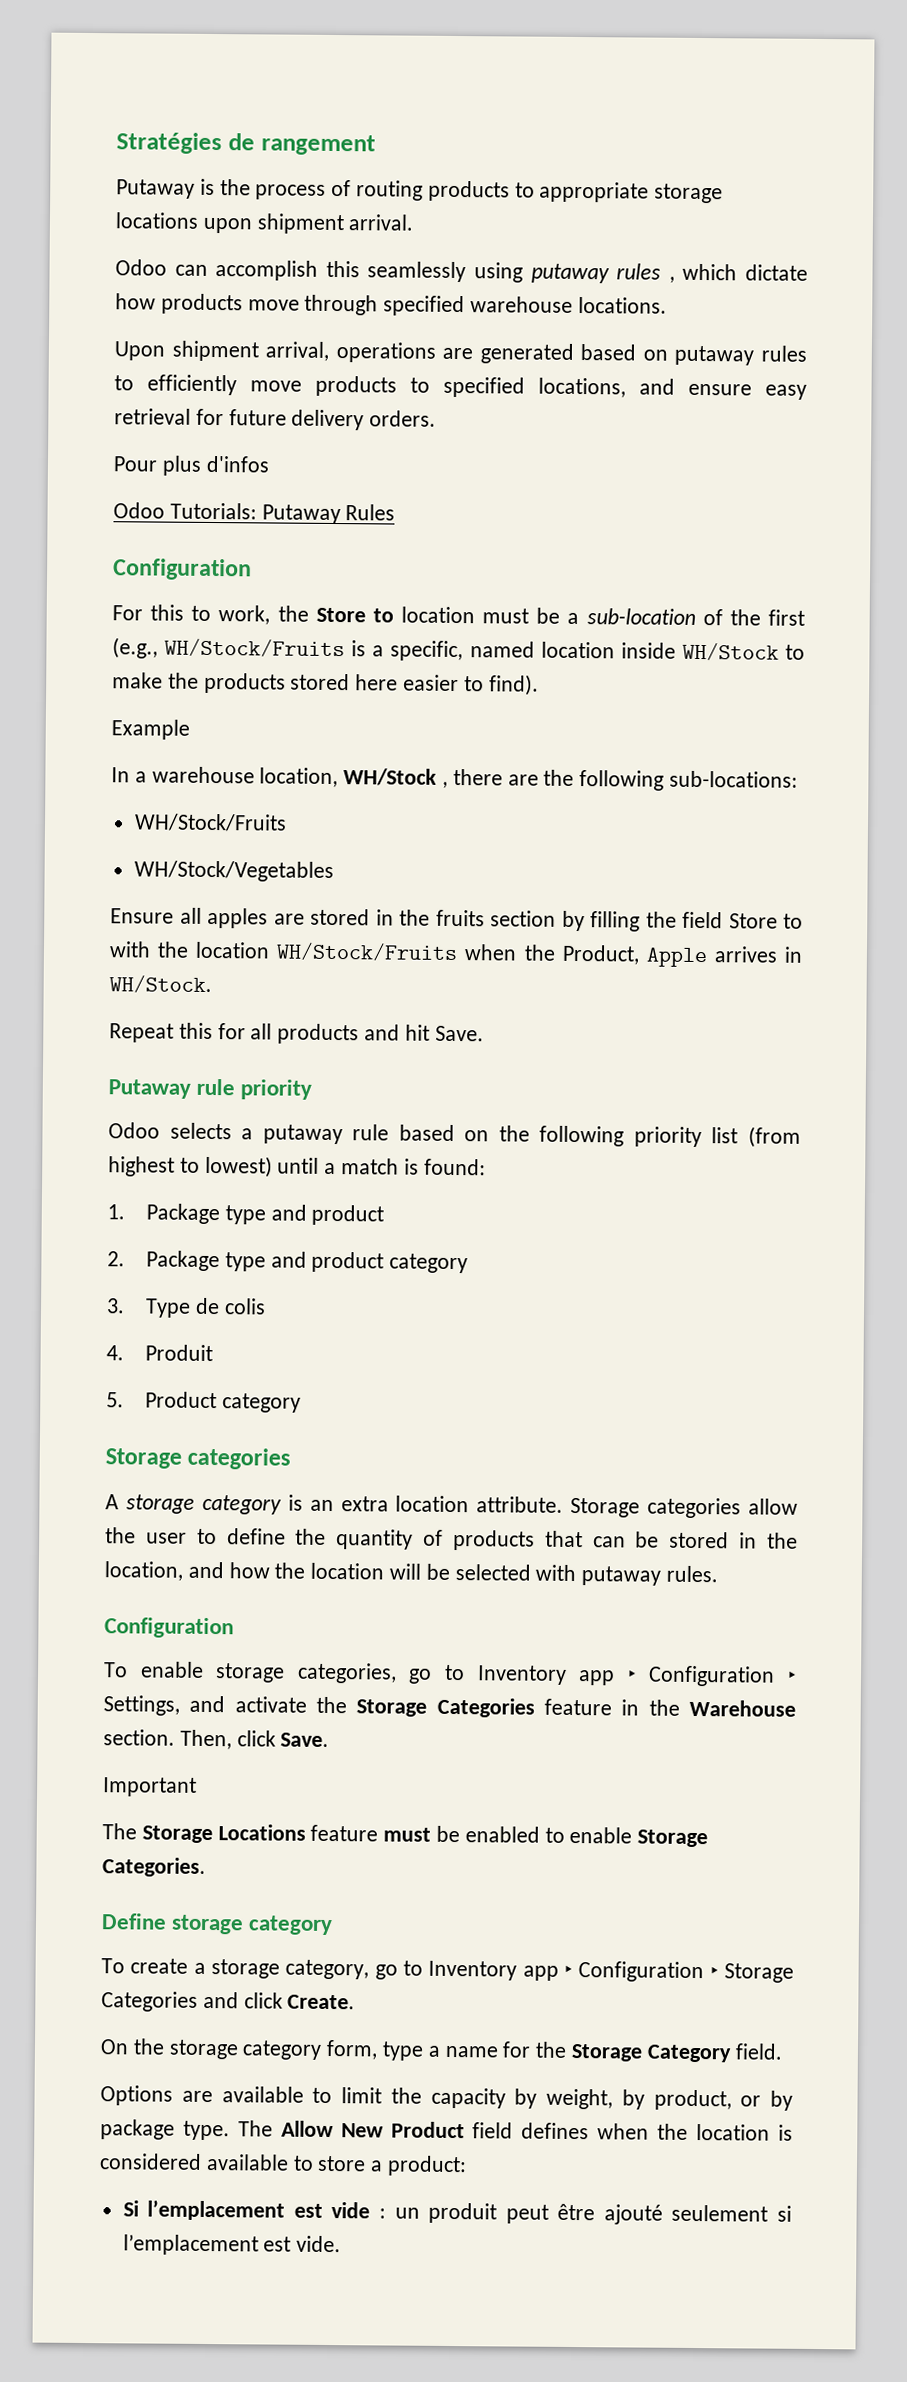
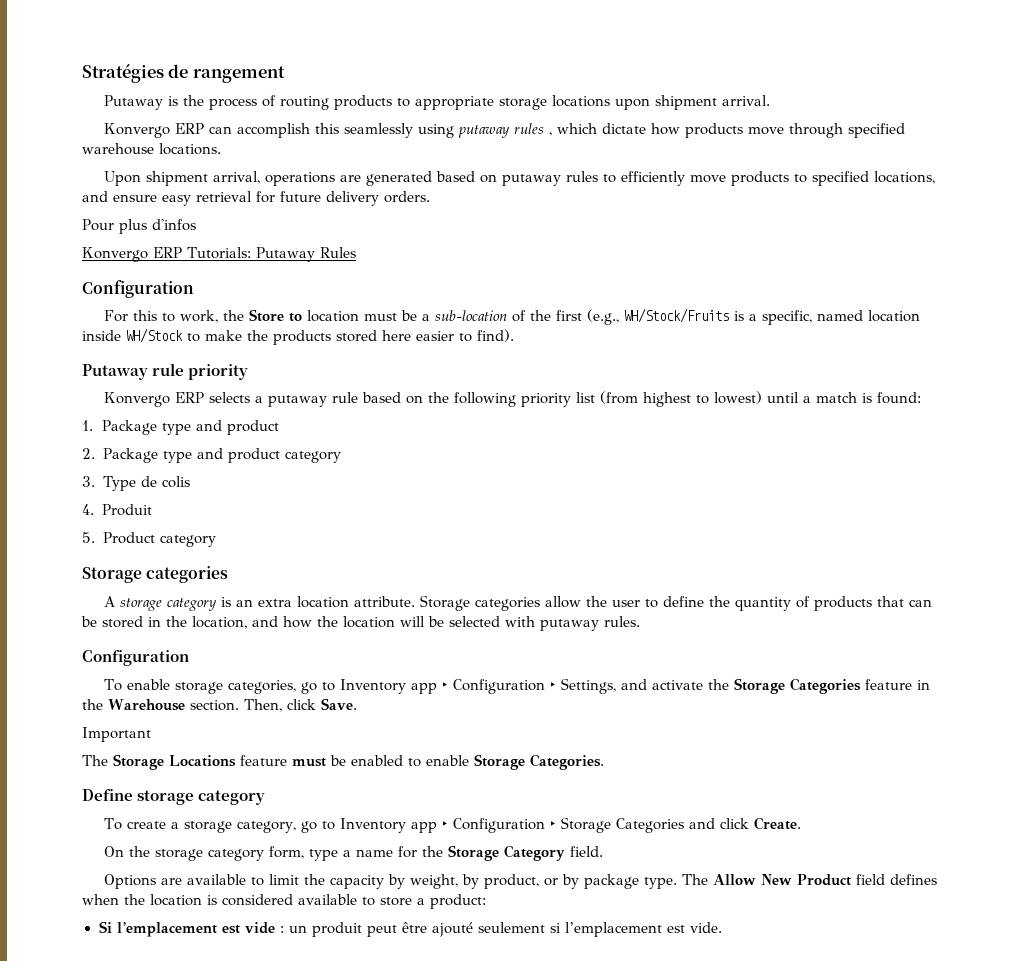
[115,259,167,276] Odoo -> [104,123,205,138] Konvergo ERP
[113,502,165,519] Odoo -> [82,247,182,262] Konvergo ERP
[111,719,190,740] [111,766,799,791] [133,813,287,832] [133,860,334,883] [110,907,803,932] [109,941,803,968] [109,975,212,994] [109,1022,484,1045] // Example // In a warehouse location, WH/Stock , there are the following sub-locations: // WH/Stock/Fruits // WH/Stock/Vegetables // Ensure all apples are stored in the fruits section by filling the field Store to with the location WH/Stock/Fruits when the Product, Apple arrives in WH/Stock. // Repeat this for all products and hit Save. -> (514, 335) none
[108,1122,160,1139] Odoo -> [104,392,205,407] Konvergo ERP

